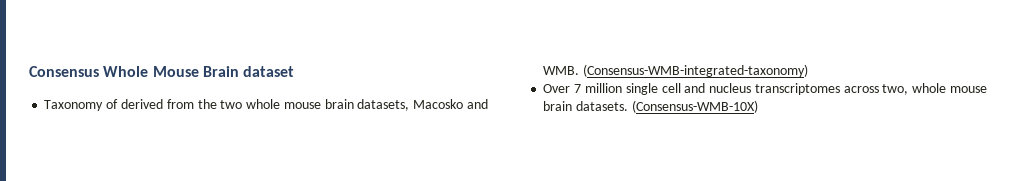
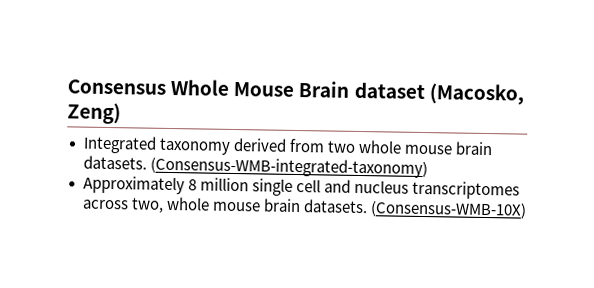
[44,99,119,111] // Taxonomy of -> [428,83,524,105] [67,102,121,125] [82,135,231,155] (Macosko, Zeng) // Integrated taxonomy
[197,99,217,109] the -> (325, 145) none
[357,99,488,111] [543,66,580,75] datasets, Macosko and WMB. -> [82,155,147,170] datasets.
[543,84,582,93] Over 7 -> [82,175,197,195] Approximately 8

